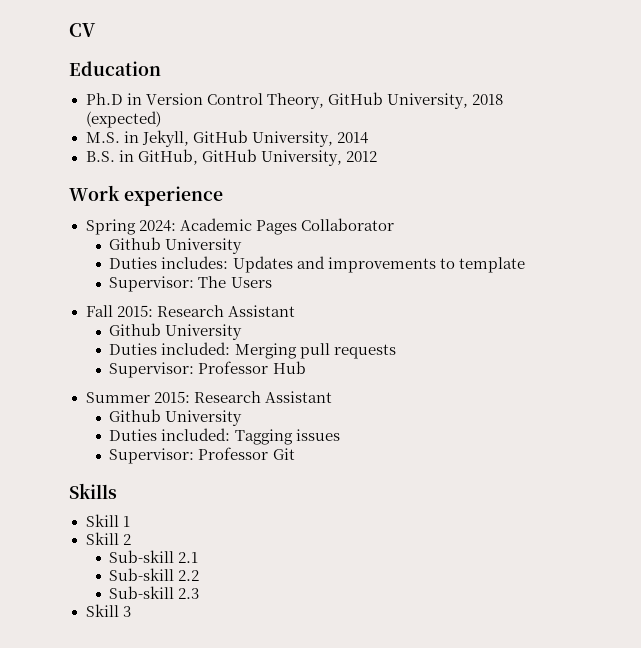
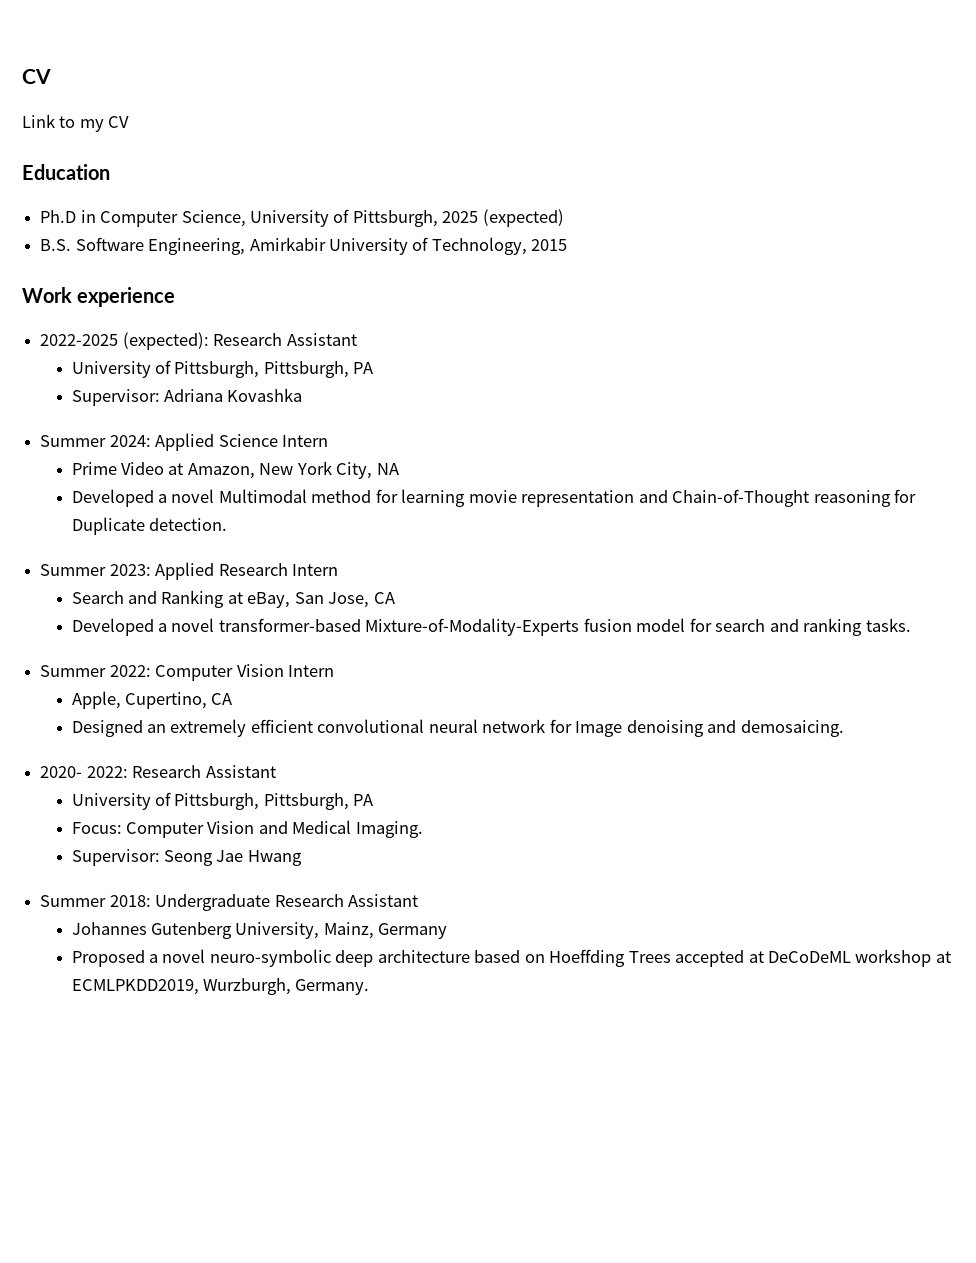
[69,23,96,37] CV -> [22,69,51,84] [22,114,130,132] CV // Link to my CV
[145,92,503,109] [85,111,161,128] [85,130,368,147] [85,149,377,166] [69,185,223,206] [85,218,394,235] [109,237,243,254] [109,256,525,273] [109,276,272,292] [85,305,295,317] [109,323,243,340] [109,342,396,359] [109,361,306,378] [85,391,332,403] [109,409,243,426] [109,428,340,445] [109,447,295,464] [69,483,117,499] [85,514,130,527] [85,532,131,545] [109,550,199,563] [109,568,200,581] [109,586,200,599] [85,604,131,617] Version Control Theory, GitHub University, 2018 (expected) // M.S. in Jekyll, GitHub University, 2014 // B.S. in GitHub, GitHub University, 2012 // Work experience // Spring 2024: Academic Pages Collaborator // Github University // Duties includes: Updates and improvements to template // Supervisor: The Users // Fall 2015: Research Assistant // Github University // Duties included: Merging pull requests // Supervisor: Professor Hub // Summer 2015: Research Assistant // Github University // Duties included: Tagging issues // Supervisor: Professor Git // Skills // Skill 1 // Skill 2 // Sub-skill 2.1 // Sub-skill 2.2 // Sub-skill 2.3 // Skill 3 -> [100,209,564,227] [40,237,568,255] [22,287,176,307] [40,332,357,350] [71,360,374,378] [71,388,303,406] [40,433,328,451] [71,461,399,479] [71,489,916,507] [71,517,227,535] [40,562,338,580] [71,590,395,608] [71,618,911,636] [40,664,334,681] [71,691,233,709] [71,719,844,737] [40,765,276,778] [71,792,374,810] [71,820,423,838] [71,849,302,866] [40,894,418,911] [71,922,448,939] [71,949,951,967] [71,978,370,995] Computer Science, University of Pittsburgh, 2025 (expected) // B.S. Software Engineering, Amirkabir University of Technology, 2015 // Work experience // 2022-2025 (expected): Research Assistant // University of Pittsburgh, Pittsburgh, PA // Supervisor: Adriana Kovashka // Summer 2024: Applied Science Intern // Prime Video at Amazon, New York City, NA // Developed a novel Multimodal method for learning movie representation and Chain-of-Thought reasoning for Duplicate detection. // Summer 2023: Applied Research Intern // Search and Ranking at eBay, San Jose, CA // Developed a novel transformer-based Mixture-of-Modality-Experts fusion model for search and ranking tasks. // Summer 2022: Computer Vision Intern // Apple, Cupertino, CA // Designed an extremely efficient convolutional neural network for Image denoising and demosaicing. // 2020- 2022: Research Assistant // University of Pittsburgh, Pittsburgh, PA // Focus: Computer Vision and Medical Imaging. // Supervisor: Seong Jae Hwang // Summer 2018: Undergraduate Research Assistant // Johannes Gutenberg University, Mainz, Germany // Proposed a novel neuro-symbolic deep architecture based on Hoeffding Trees accepted at DeCoDeML workshop at ECMLPKDD2019, Wurzburgh, Germany.

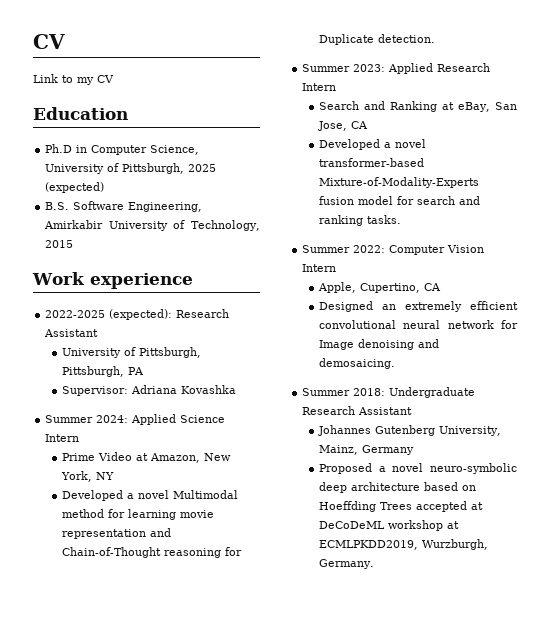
[296,461,399,479] York City, NA -> [60,471,114,482] York, NY
[40,765,276,778] [71,792,374,810] [71,820,423,838] [71,849,302,866] // 2020- 2022: Research Assistant // University of Pittsburgh, Pittsburgh, PA // Focus: Computer Vision and Medical Imaging. // Supervisor: Seong Jae Hwang -> (395, 363) none

